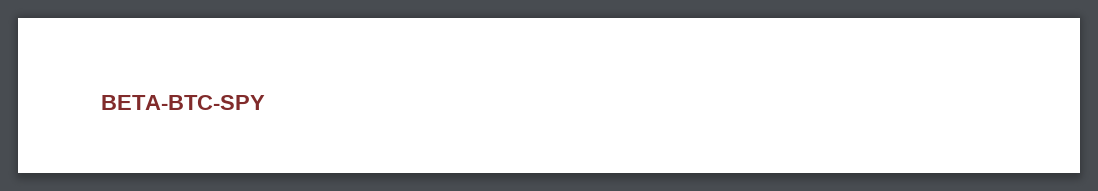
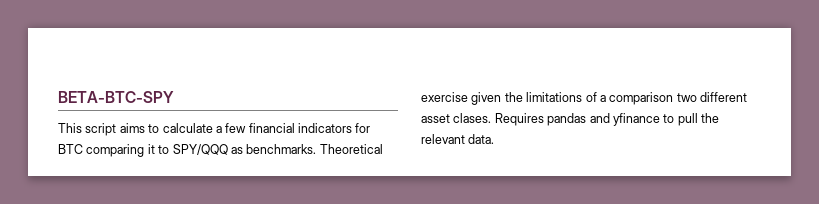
(265, 102) none -> [58,123,371,136] [58,144,383,157] [421,92,747,105] [421,113,719,126] [421,134,495,144] // This script aims to calculate a few financial indicators for BTC comparing it to SPY/QQQ as benchmarks. Theoretical exercise given the limitations of a comparison two different asset clases. Requires pandas and yfinance to pull the relevant data.

